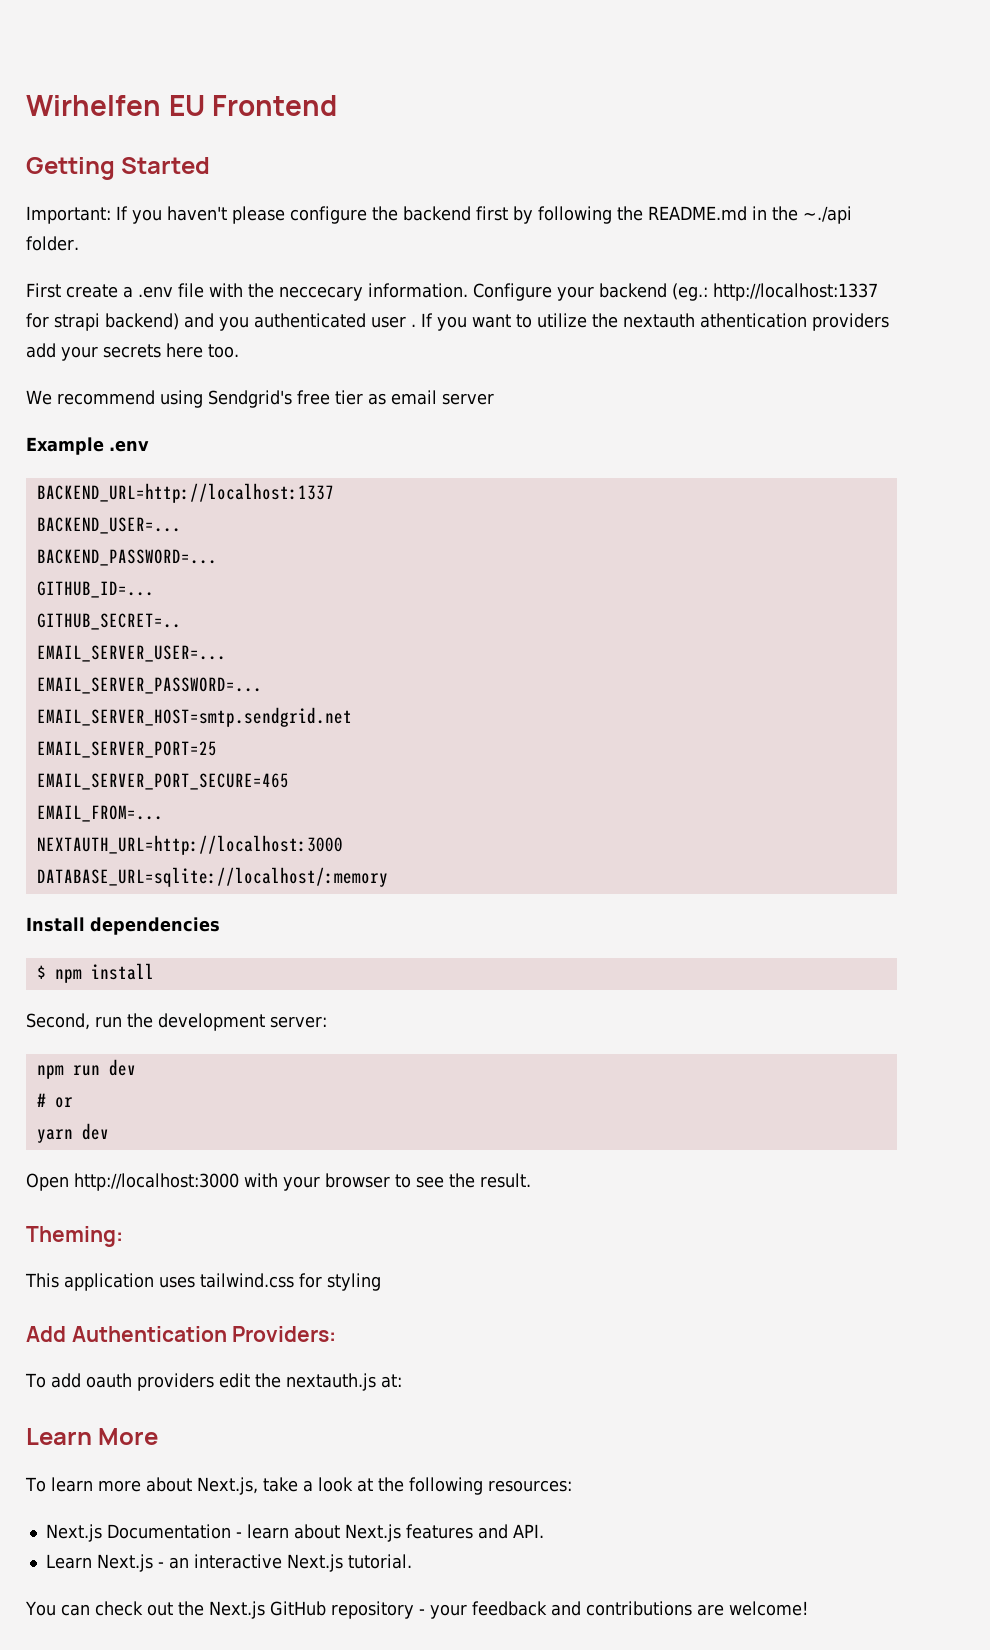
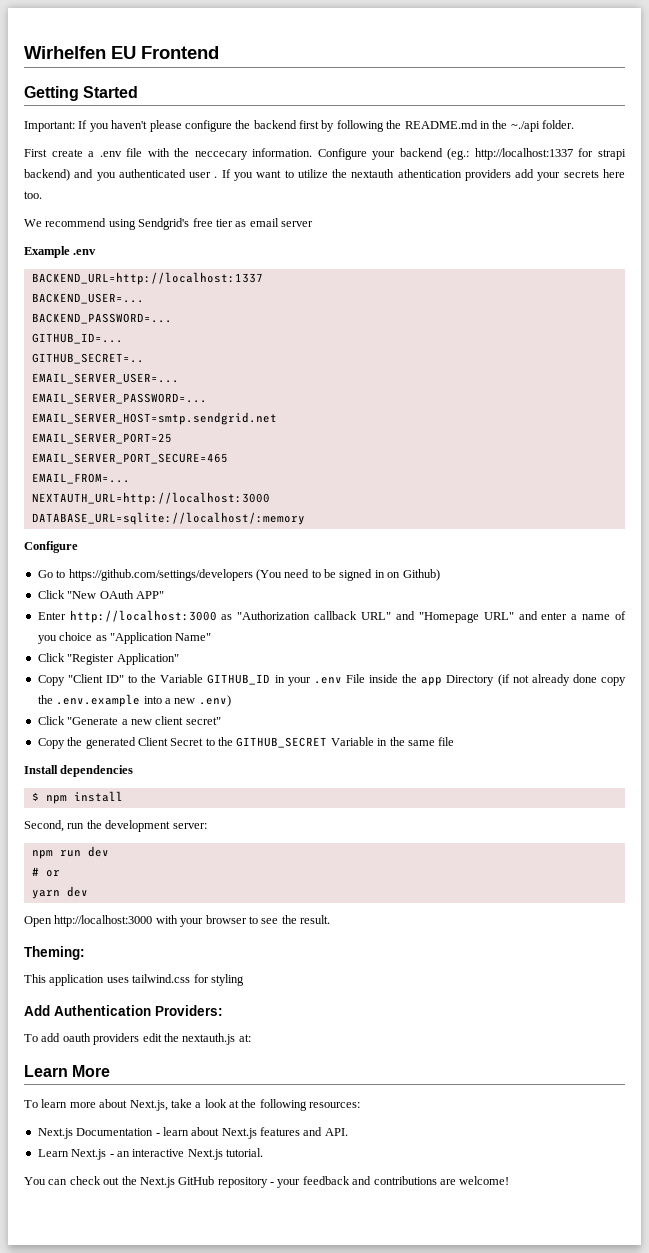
(388, 877) none -> [24,541,78,553] [37,569,440,581] [37,590,164,599] [37,610,627,623] [37,632,212,644] [37,653,179,665] [37,674,626,686] [37,694,231,707] [37,716,221,725] [37,737,455,749] // Configure // Go to https://github.com/settings/developers (You need to be signed in on Github) // Click "New OAuth APP" // Enter http://localhost:3000 as "Authorization callback URL" and "Homepage URL" and enter a name of you choice as "Application Name" // Click "Register Application" // Copy "Client ID" to the Variable GITHUB_ID in your .env File inside the app Directory (if not already done copy the .env.example into a new .env) // Click "Generate a new client secret" // Copy the generated Client Secret to the GITHUB_SECRET Variable in the same file

